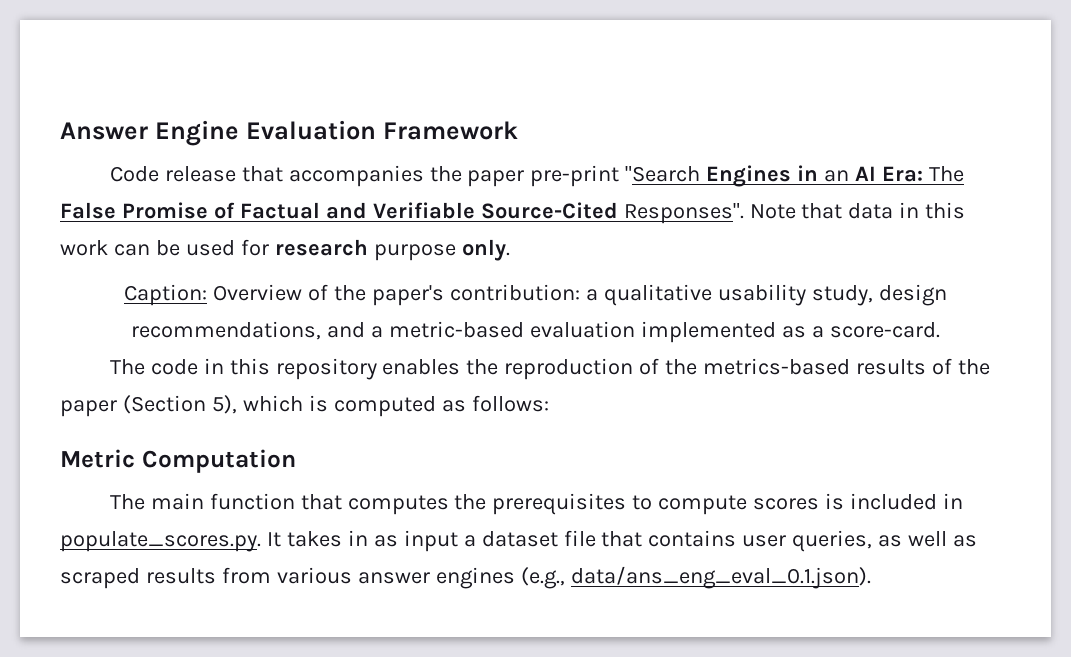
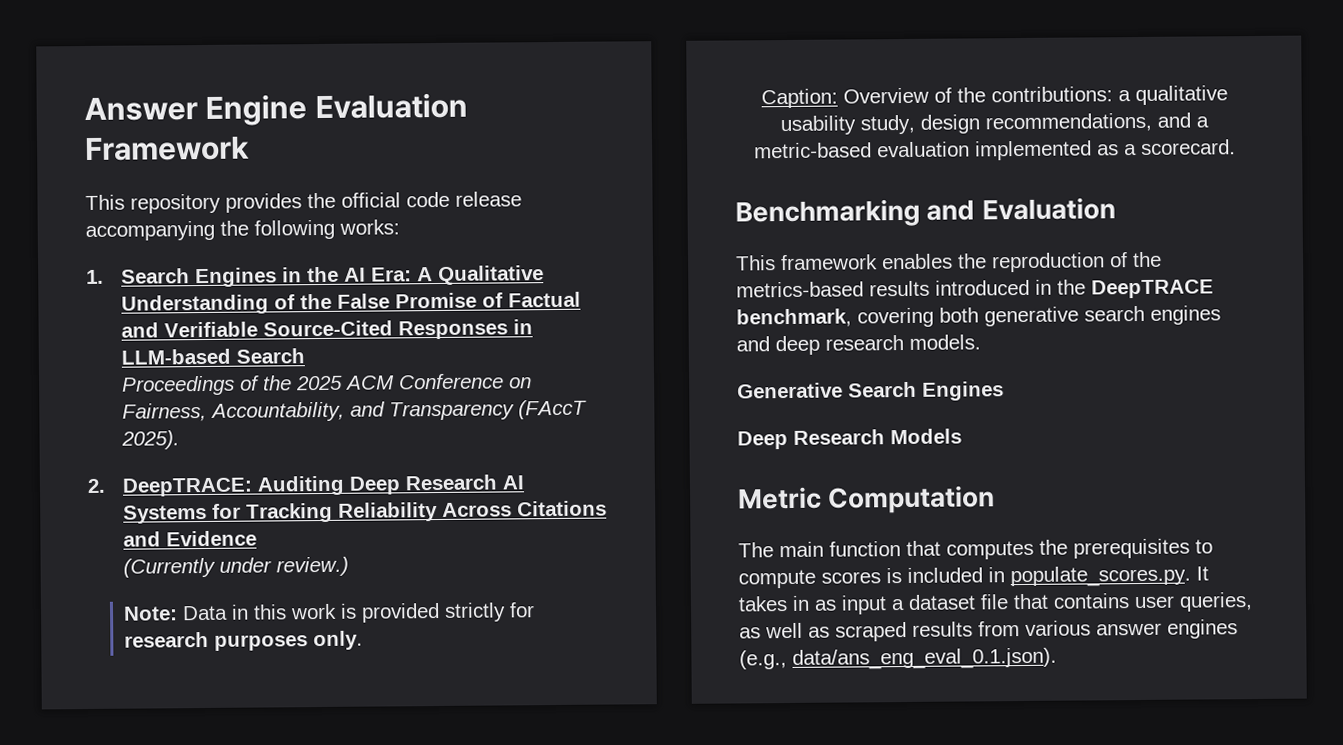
[109,165,701,187] Code release that accompanies the paper pre-print "Search -> [85,191,522,214] [85,219,400,242] [86,268,190,285] This repository provides the official code release accompanying the following works: // 1. Search
[824,170,850,182] an -> [306,266,339,283] the
[929,166,965,182] The -> [416,265,544,286] [120,293,332,315] A Qualitative Understanding of the
[623,202,966,224] [60,240,235,256] Responses". Note that data in this work can be used -> [397,319,533,340] [120,348,305,365] [121,373,532,396] [121,399,587,422] [120,430,180,450] [87,474,524,497] [122,500,607,524] [122,530,257,547] [122,556,349,578] [122,602,506,623] Responses in LLM-based Search // Proceedings of the 2025 ACM Conference on Fairness, Accountability, and Transparency (FAccT 2025). // 2. DeepTRACE: Auditing Deep Research AI Systems for Tracking Reliability Across Citations and Evidence // (Currently under review.) // Note: Data in this work is provided strictly
[373,244,456,261] purpose -> [213,634,308,651] purposes
[372,284,580,306] paper's contribution: -> [990,86,1113,103] contributions:
[829,322,940,338] [109,358,377,380] score-card. // The code in this repository -> [1141,139,1236,155] [735,197,1116,228] [736,254,878,271] scorecard. // Benchmarking and Evaluation // This framework
[932,358,991,375] [60,395,549,417] of the paper (Section 5), which is computed as follows: -> [935,279,1214,299] [736,305,1221,328] [736,334,981,356] [737,381,1004,401] [737,428,962,450] introduced in the DeepTRACE benchmark, covering both generative search engines and deep research models. // Generative Search Engines // Deep Research Models

